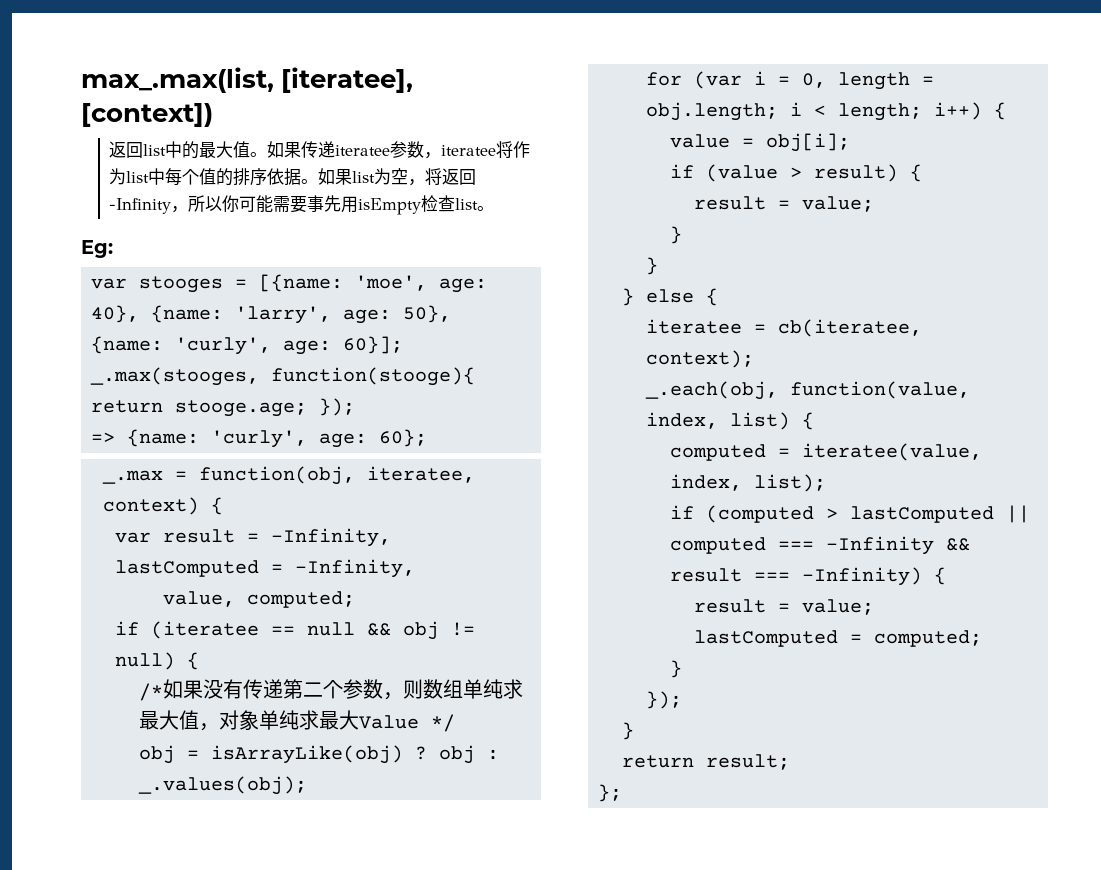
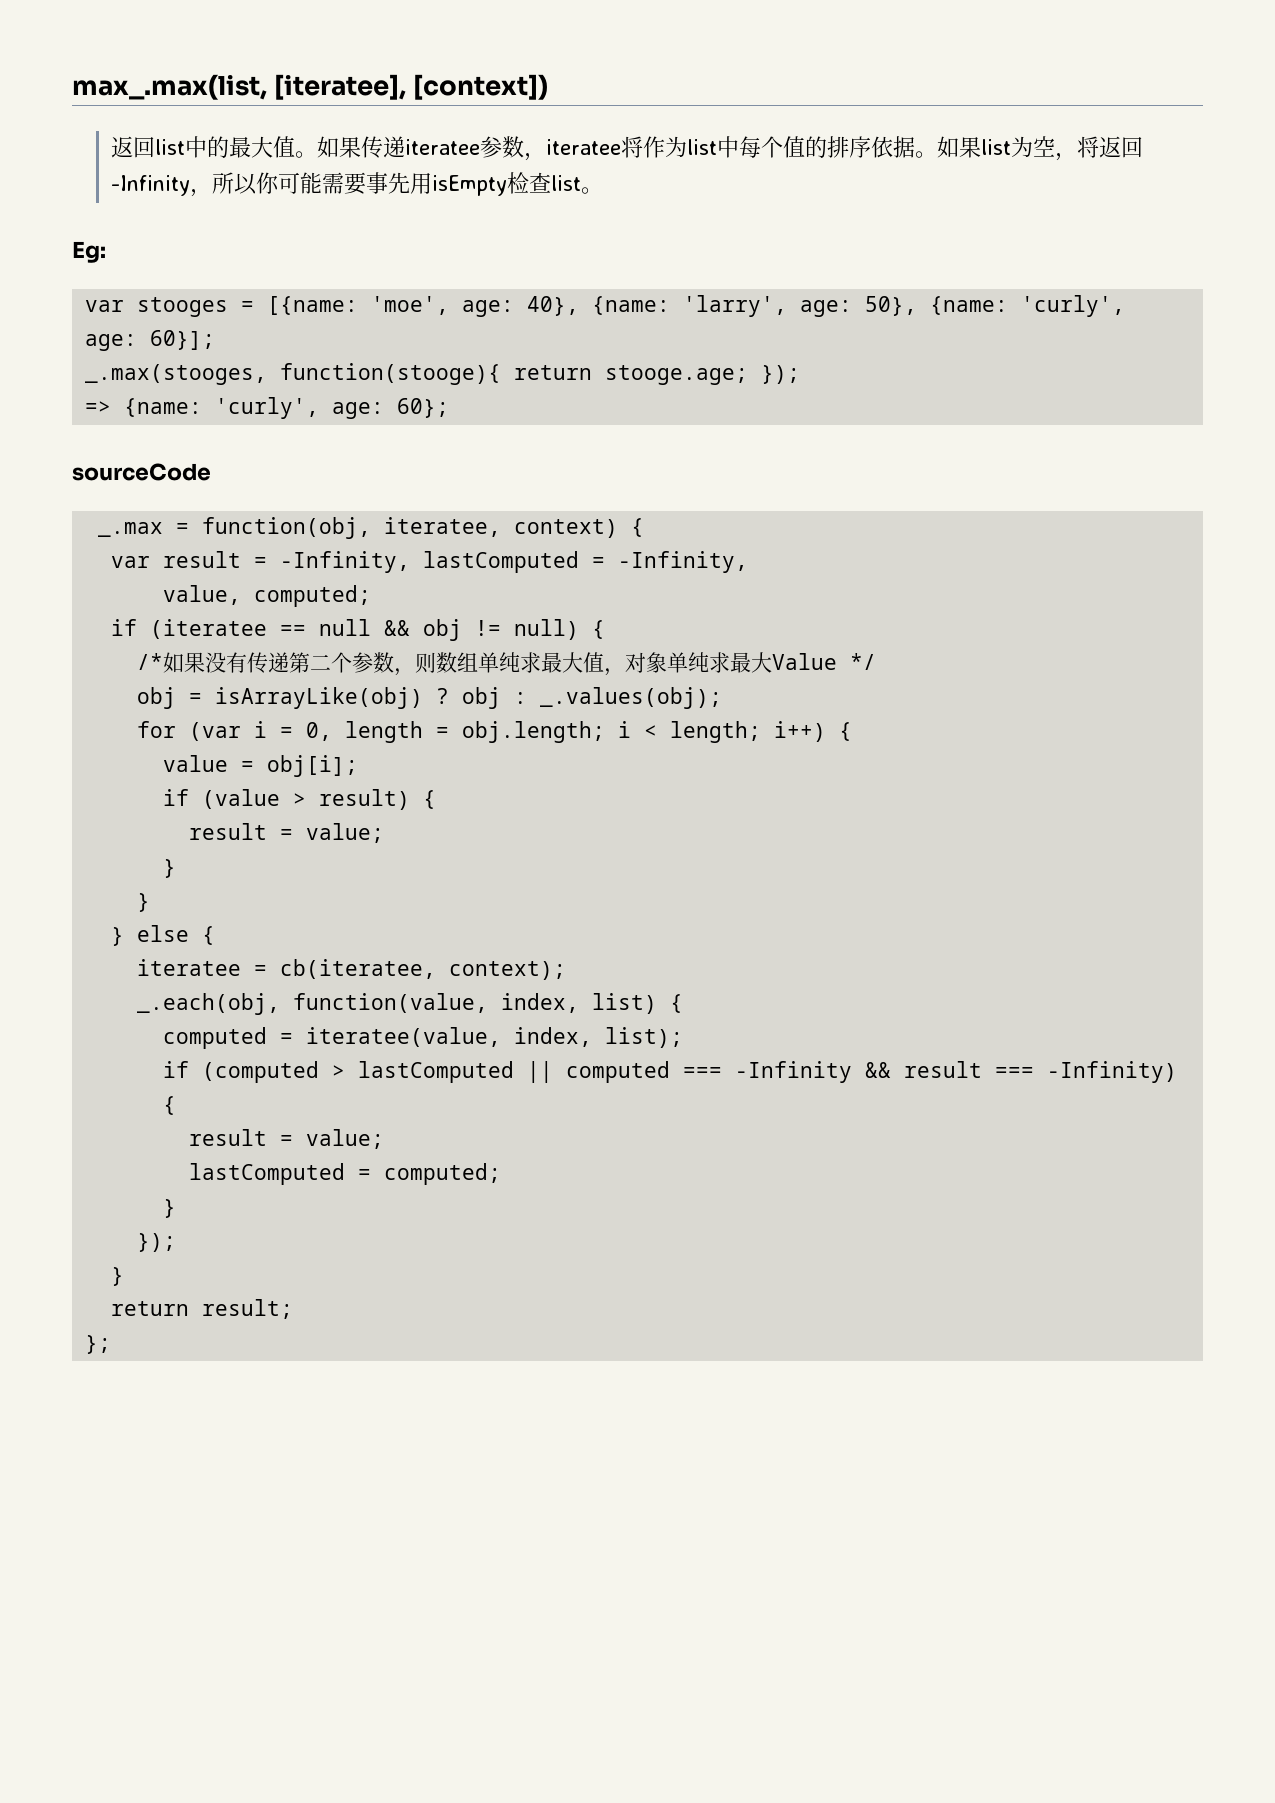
(428, 438) none -> [72,463,211,481] // sourceCode

